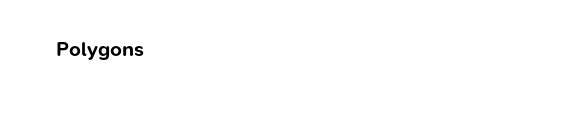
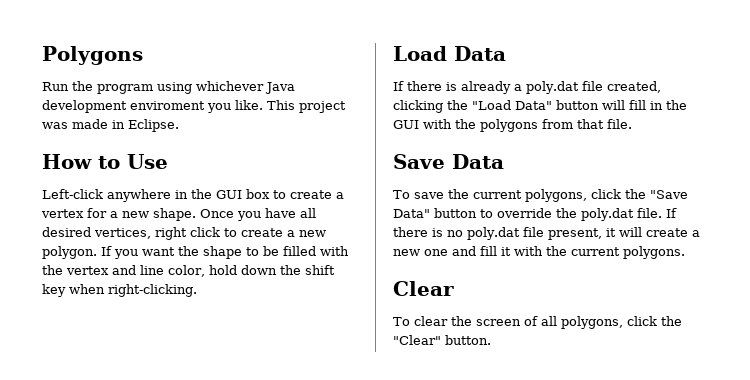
(144, 51) none -> [42,81,295,94] [42,100,346,113] [42,119,179,132] [42,154,168,169] [42,189,344,202] [41,208,316,221] [42,227,326,240] [42,246,349,259] [42,265,335,277] [42,284,197,297] [393,46,506,61] [393,81,661,94] [393,100,687,113] [393,119,632,132] [393,154,504,169] [393,189,688,202] [393,208,677,221] [393,227,700,240] [393,246,685,259] [393,281,454,296] [393,316,682,329] [393,335,491,345] // Run the program using whichever Java development enviroment you like. This project was made in Eclipse. // How to Use // Left-click anywhere in the GUI box to create a vertex for a new shape. Once you have all desired vertices, right click to create a new polygon. If you want the shape to be filled with the vertex and line color, hold down the shift key when right-clicking. // Load Data // If there is already a poly.dat file created, clicking the "Load Data" button will fill in the GUI with the polygons from that file. // Save Data // To save the current polygons, click the "Save Data" button to override the poly.dat file. If there is no poly.dat file present, it will create a new one and fill it with the current polygons. // Clear // To clear the screen of all polygons, click the "Clear" button.

